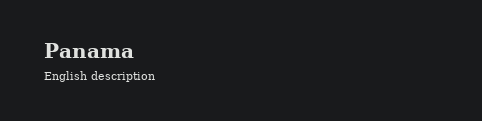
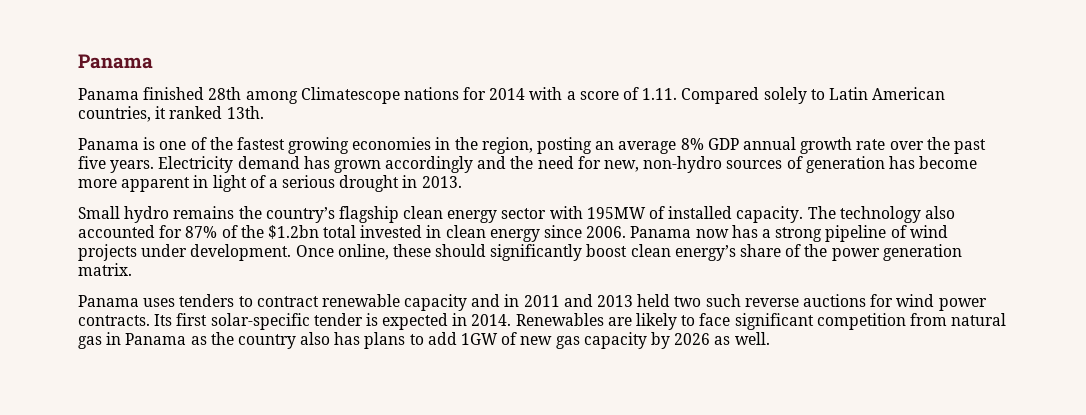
[44,71,155,82] English description -> [78,87,946,104] [78,106,264,122] [78,137,986,154] [78,156,978,173] [78,175,462,192] [78,206,955,223] [78,225,948,242] [78,244,962,261] [78,263,132,276] [78,294,987,311] [78,313,1007,330] [78,332,770,349] Panama finished 28th among Climatescope nations for 2014 with a score of 1.11. Compared solely to Latin American countries, it ranked 13th. // Panama is one of the fastest growing economies in the region, posting an average 8% GDP annual growth rate over the past five years. Electricity demand has grown accordingly and the need for new, non-hydro sources of generation has become more apparent in light of a serious drought in 2013. // Small hydro remains the country’s flagship clean energy sector with 195MW of installed capacity. The technology also accounted for 87% of the $1.2bn total invested in clean energy since 2006. Panama now has a strong pipeline of wind projects under development. Once online, these should significantly boost clean energy’s share of the power generation matrix. // Panama uses tenders to contract renewable capacity and in 2011 and 2013 held two such reverse auctions for wind power contracts. Its first solar-specific tender is expected in 2014. Renewables are likely to face significant competition from natural gas in Panama as the country also has plans to add 1GW of new gas capacity by 2026 as well.

